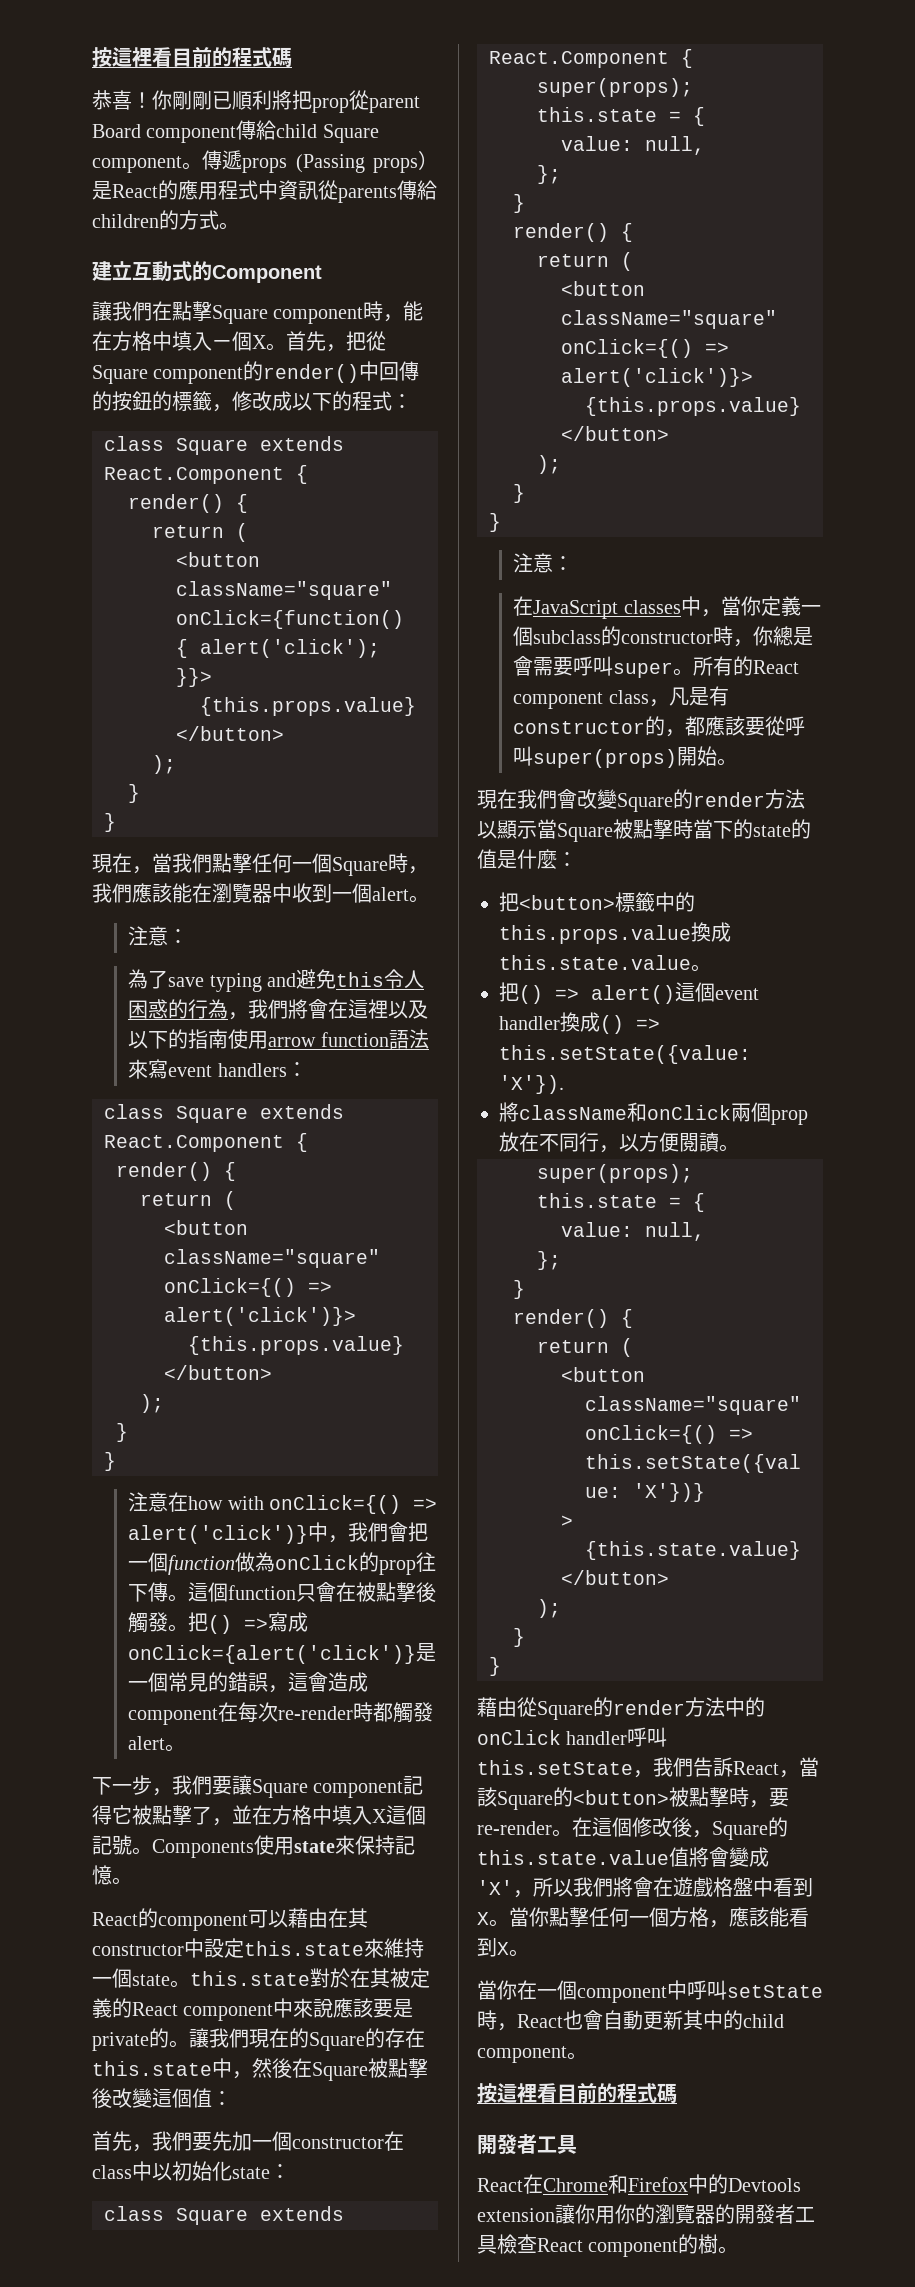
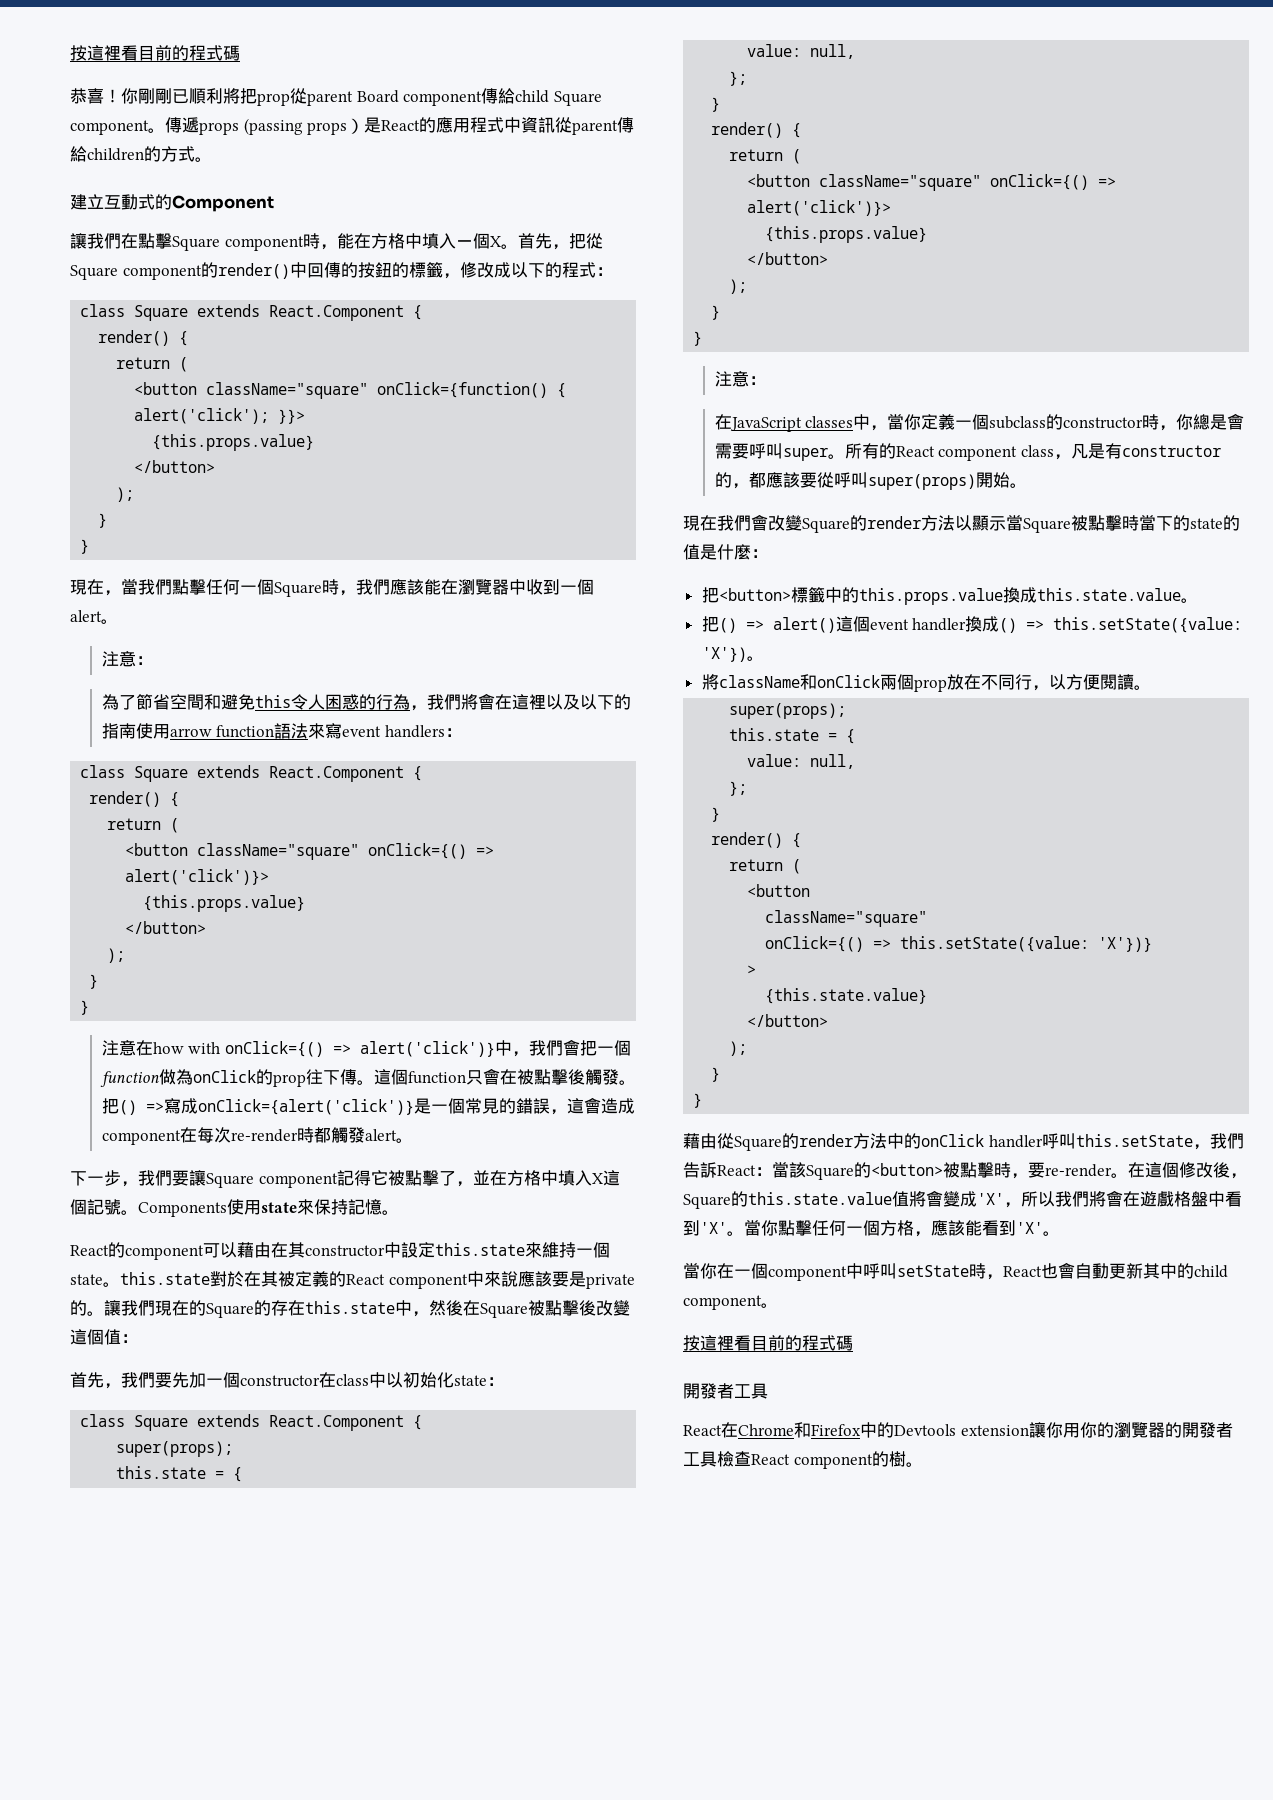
[295,154,365,173] (Passing -> [243,118,303,135] (passing
[338,186,397,203] parents -> [572,120,619,135] parent
[168,973,297,992] save typing and -> [135,694,221,710] 節省空間和
[499,1075,564,1094] 'X'}). -> [701,647,764,662] 'X'})。
[779,1770,799,1778] ， -> [755,1167,772,1176] ：
[477,1912,489,1925] X -> [700,1222,727,1234] 'X'
[497,1942,509,1955] X -> [1016,1222,1043,1234] 'X'

